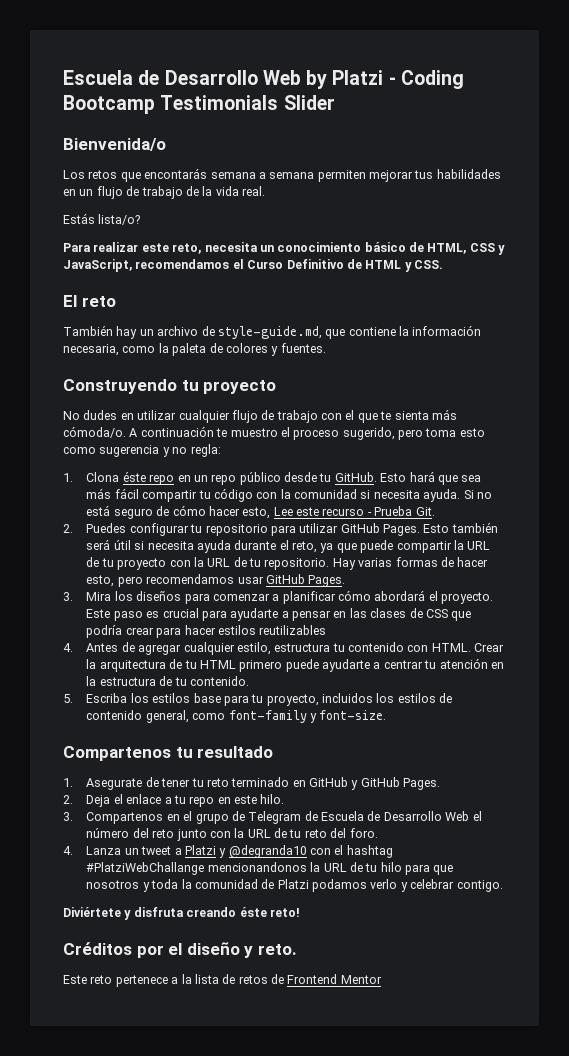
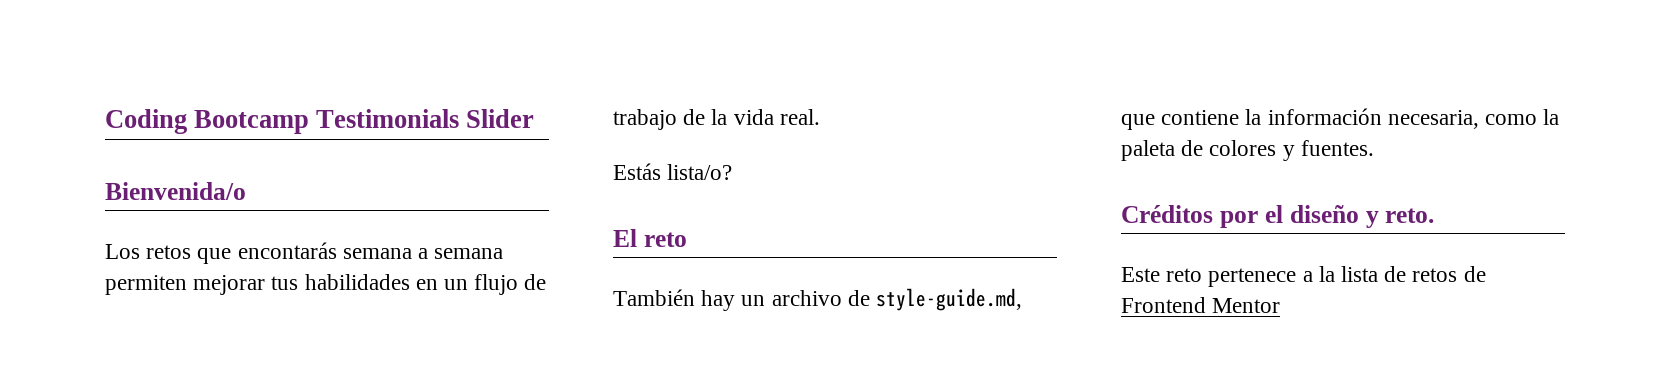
[63,70,396,89] Escuela de Desarrollo Web by Platzi - -> (105, 121) none
[63,242,506,255] [63,259,443,272] // Para realizar este reto, necesita un conocimiento básico de HTML, CSS y JavaScript, recomendamos el Curso Definitivo de HTML y CSS. -> (733, 172) none
[63,379,277,394] [63,409,457,423] [63,426,485,440] [63,444,221,457] [63,471,482,485] [86,488,492,502] [86,505,435,519] [63,522,498,536] [86,539,491,553] [86,557,489,570] [86,574,346,587] [63,590,494,604] [86,608,472,621] [86,625,327,638] [63,642,505,655] [86,658,504,672] [86,676,249,686] [63,693,453,706] [86,710,387,723] [63,746,274,761] [63,777,441,790] [63,794,285,807] [63,811,482,824] [86,828,378,841] [63,845,393,858] [86,862,454,875] [86,879,503,892] [63,907,300,920] // Construyendo tu proyecto // No dudes en utilizar cualquier flujo de trabajo con el que te sienta más cómoda/o. A continuación te muestro el proceso sugerido, pero toma esto como sugerencia y no regla: // 1. Clona éste repo en un repo público desde tu GitHub. Esto hará que sea más fácil compartir tu código con la comunidad si necesita ayuda. Si no está seguro de cómo hacer esto, Lee este recurso - Prueba Git. // 2. Puedes configurar tu repositorio para utilizar GitHub Pages. Esto también será útil si necesita ayuda durante el reto, ya que puede compartir la URL de tu proyecto con la URL de tu repositorio. Hay varias formas de hacer esto, pero recomendamos usar GitHub Pages. // 3. Mira los diseños para comenzar a planificar cómo abordará el proyecto. Este paso es crucial para ayudarte a pensar en las clases de CSS que podría crear para hacer estilos reutilizables // 4. Antes de agregar cualquier estilo, estructura tu contenido con HTML. Crear la arquitectura de tu HTML primero puede ayudarte a centrar tu atención en la estructura de tu contenido. // 5. Escriba los estilos base para tu proyecto, incluidos los estilos de contenido general, como font-family y font-size. // Compartenos tu resultado // 1. Asegurate de tener tu reto terminado en GitHub y GitHub Pages. // 2. Deja el enlace a tu repo en este hilo. // 3. Compartenos en el grupo de Telegram de Escuela de Desarrollo Web el número del reto junto con la URL de tu reto del foro. // 4. Lanza un tweet a Platzi y @degranda10 con el hashtag #PlatziWebChallange mencionandonos la URL de tu hilo para que nosotros y toda la comunidad de Platzi podamos verlo y celebrar contigo. // Diviértete y disfruta creando éste reto! -> (1374, 148) none

